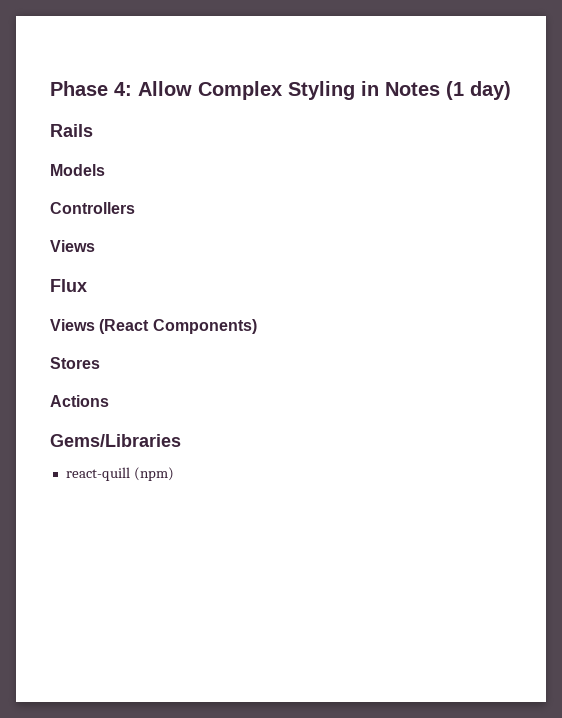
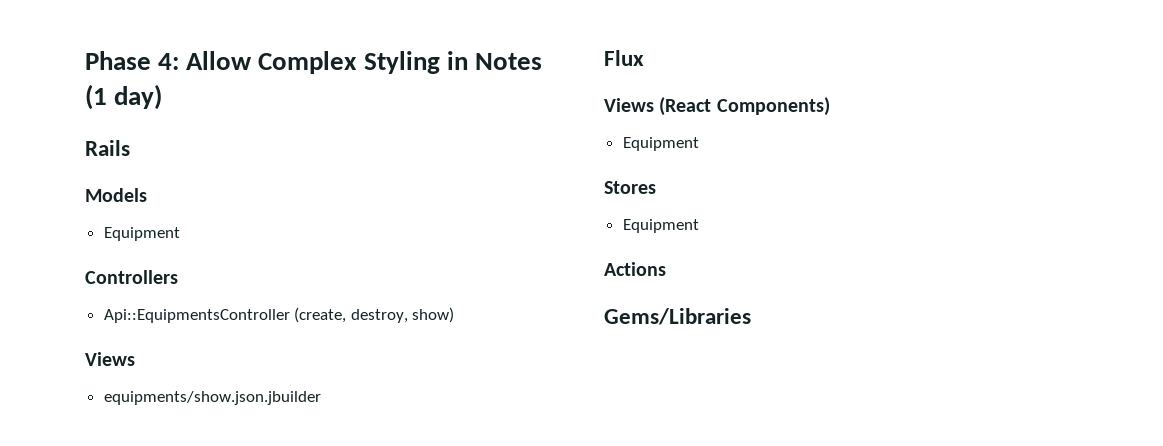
(105, 170) none -> [103,227,180,241] // Equipment
[50,240,95,252] // Views -> [103,307,455,323] [85,352,135,366] [103,391,321,405] // Api::EquipmentsController (create, destroy, show) // Views // equipments/show.json.jbuilder
(257, 326) none -> [622,137,699,151] // Equipment
(100, 363) none -> [622,219,699,233] // Equipment
[65,467,174,481] // react-quill (npm) -> (751, 316) none

